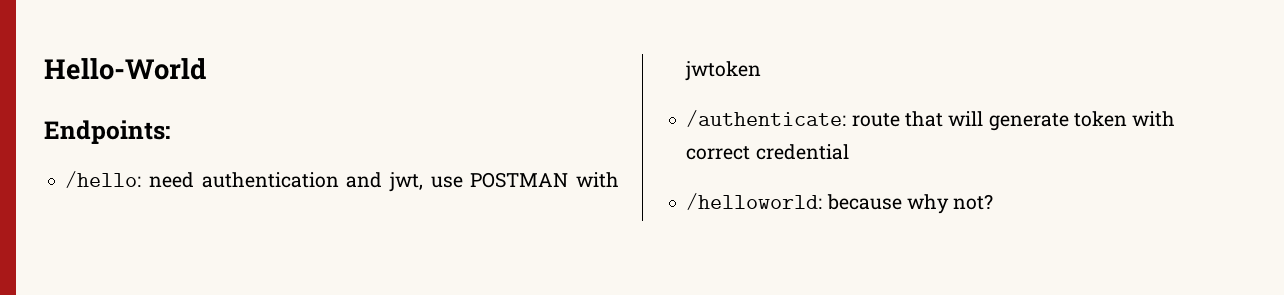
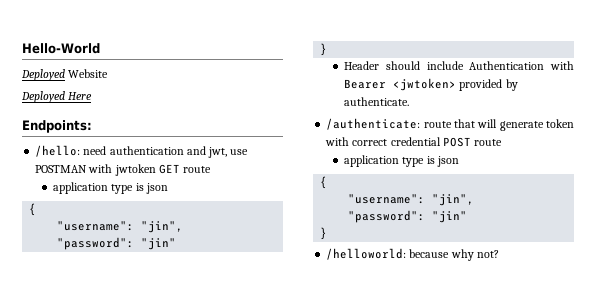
(206, 69) none -> [21,69,109,81] [21,91,93,103] // Deployed Website // Deployed Here
(762, 71) none -> [158,164,212,174] [53,182,168,194] [29,203,37,216] [57,221,184,233] [57,237,177,250] [320,43,328,56] [344,61,574,70] [344,78,518,91] [344,97,410,106] GET route // application type is json // { // "username": "jin", // "password": "jin" // } // Header should include Authentication with Bearer <jwtoken> provided by authenticate.
(849, 152) none -> [442,137,503,147] [344,155,459,167] [320,176,328,189] [348,194,475,206] [348,210,468,223] [320,227,328,240] POST route // application type is json // { // "username": "jin", // "password": "jin" // }

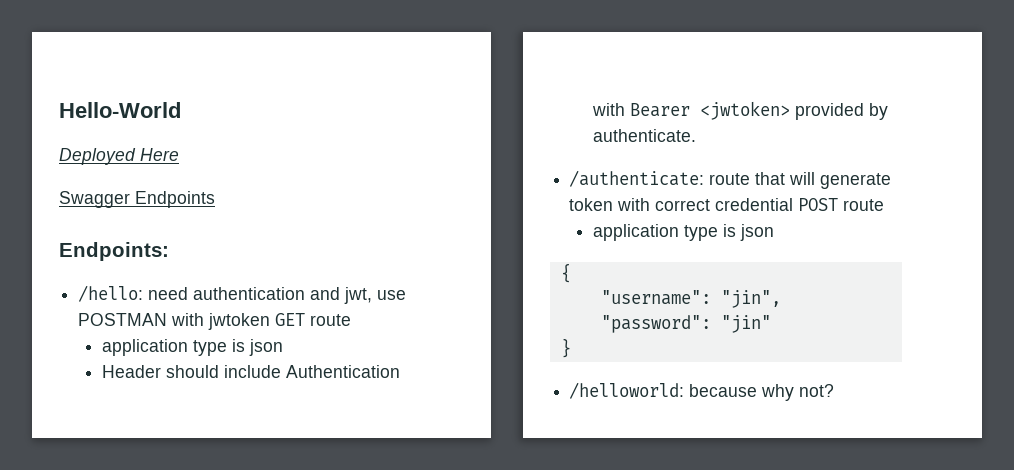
[68,69,109,78] [21,91,93,103] Website // Deployed Here -> [140,148,179,161] [59,191,215,208] Here // Swagger Endpoints
[29,203,37,216] [57,221,184,233] [57,237,177,250] [320,43,328,56] // { // "username": "jin", // "password": "jin" // } -> (284, 347) none

